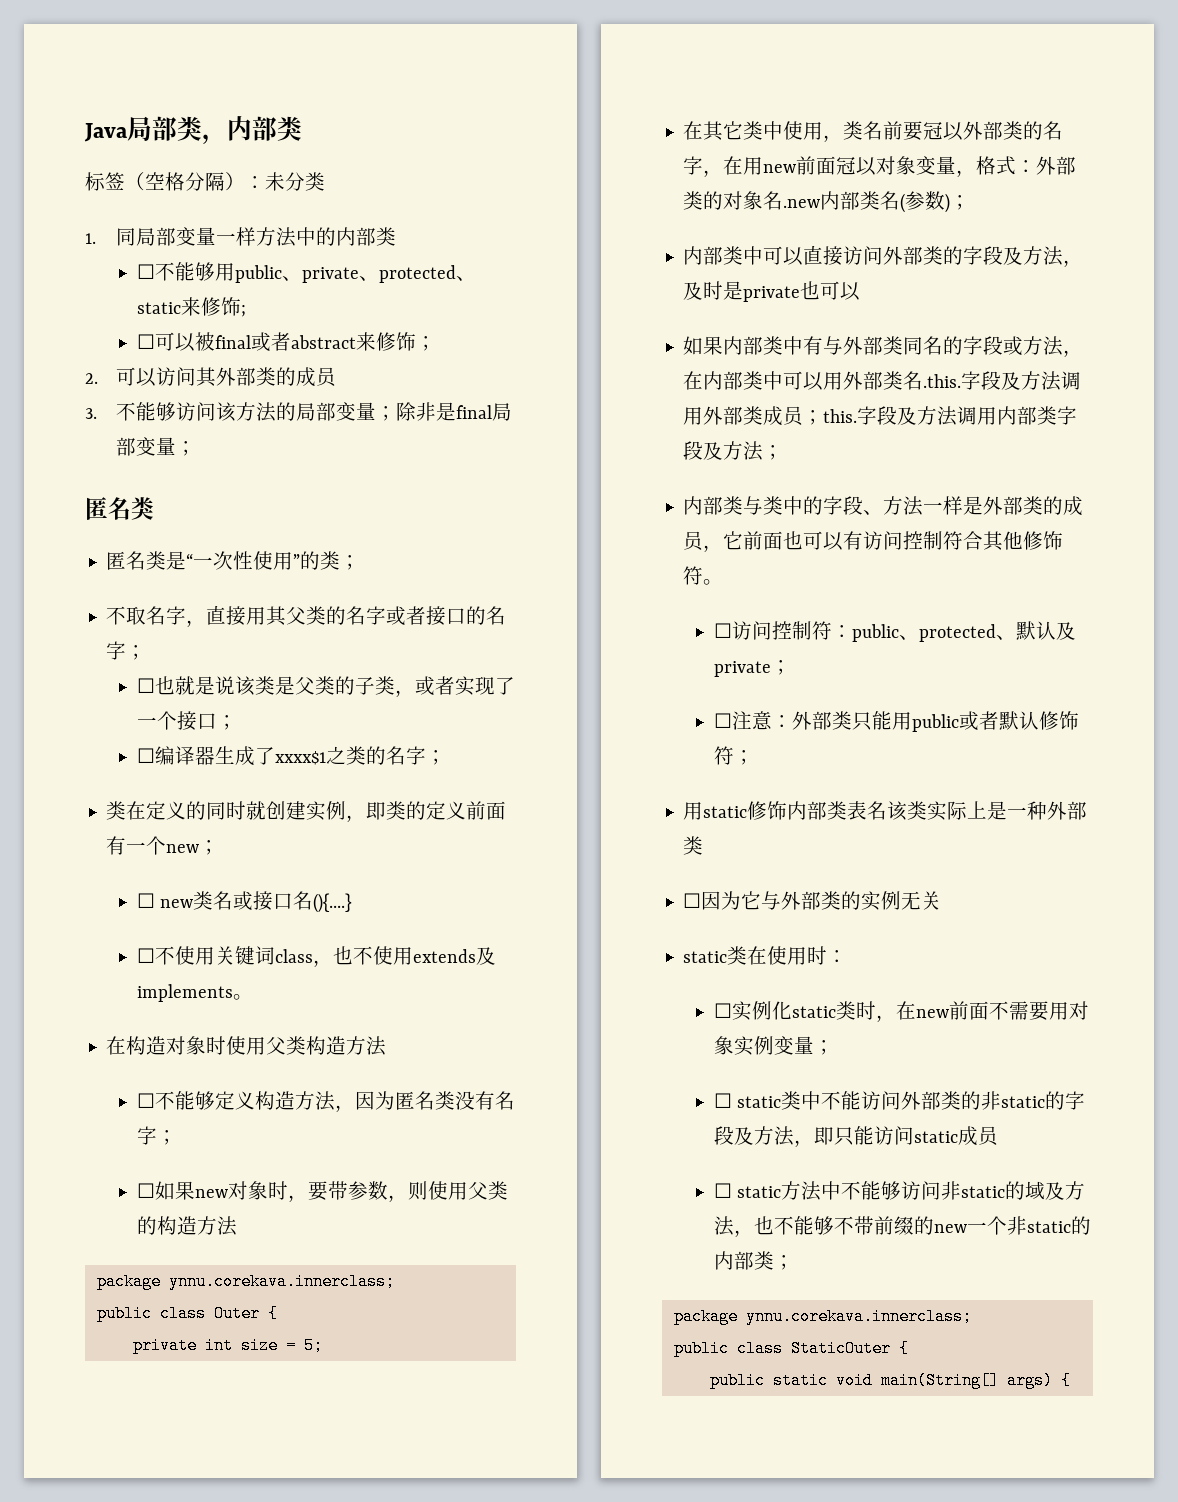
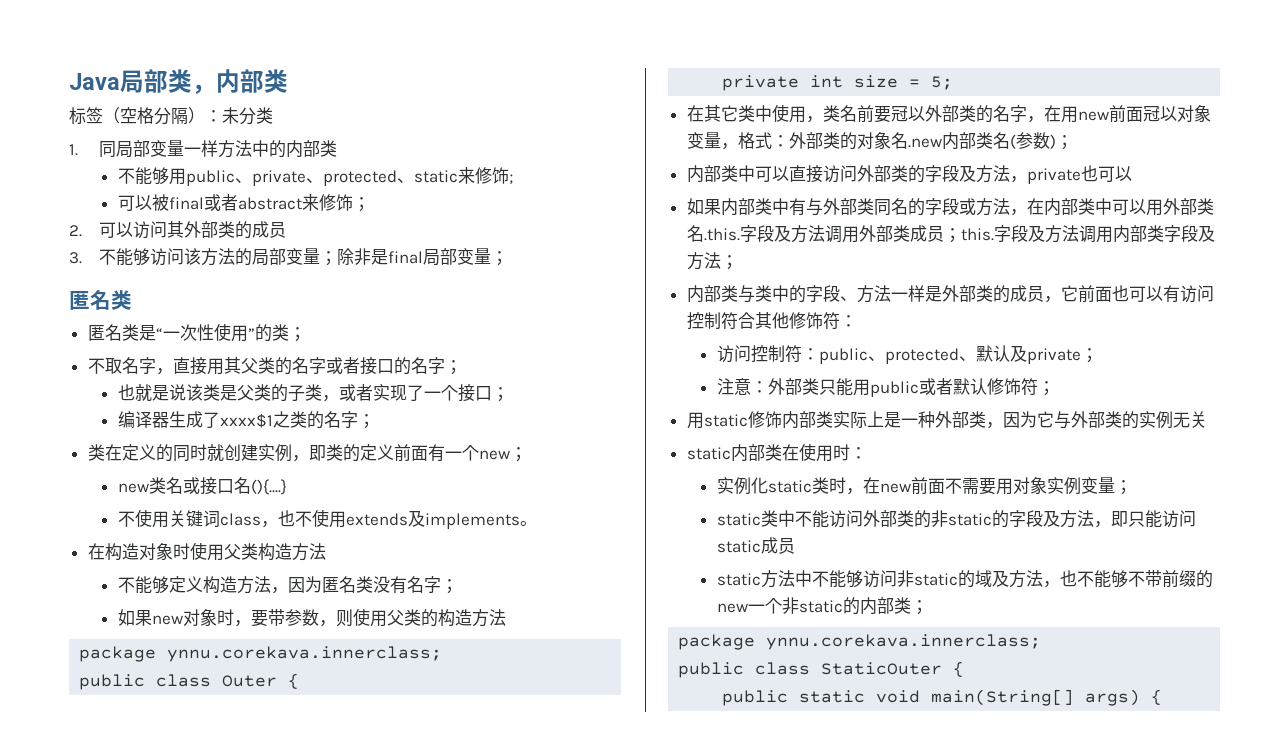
[137,264,156,279] ☐ -> (337, 148) none
[137,334,156,349] ☐ -> (513, 179) none
[137,678,156,693] ☐ -> (462, 367) none
[137,748,156,763] ☐ -> (509, 394) none
[137,893,156,908] ☐ -> (527, 454) none
[137,948,156,963] ☐ -> (287, 487) none
[137,1093,156,1108] ☐ -> (326, 551) none
[137,1183,156,1198] ☐ -> (458, 586) none
[683,281,744,300] 及时是 -> (1027, 179) none
[703,579,724,585] [714,623,733,638] 。 // ☐ -> [839,315,857,327] ： //
[714,713,733,728] ☐ -> (1098, 355) none
[847,801,928,821] 表名该类 -> (833, 419) none
[683,893,702,908] // ☐ -> [985,422,1003,429] ，
(728, 957) none -> [730,444,765,462] 内部
[714,1003,733,1018] ☐ -> (867, 453) none
[714,1093,733,1108] ☐ -> (1132, 487) none
[714,1183,733,1198] ☐ -> (795, 546) none

